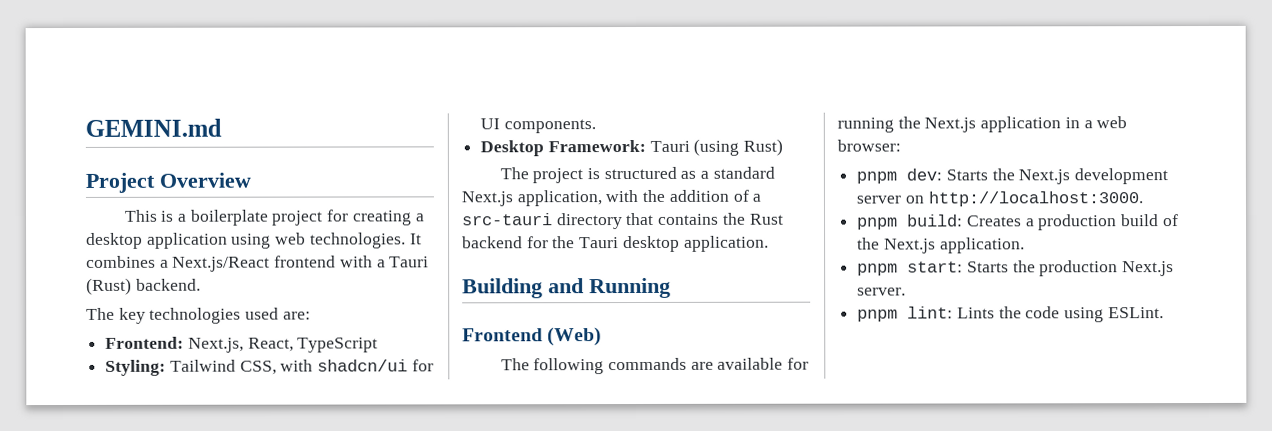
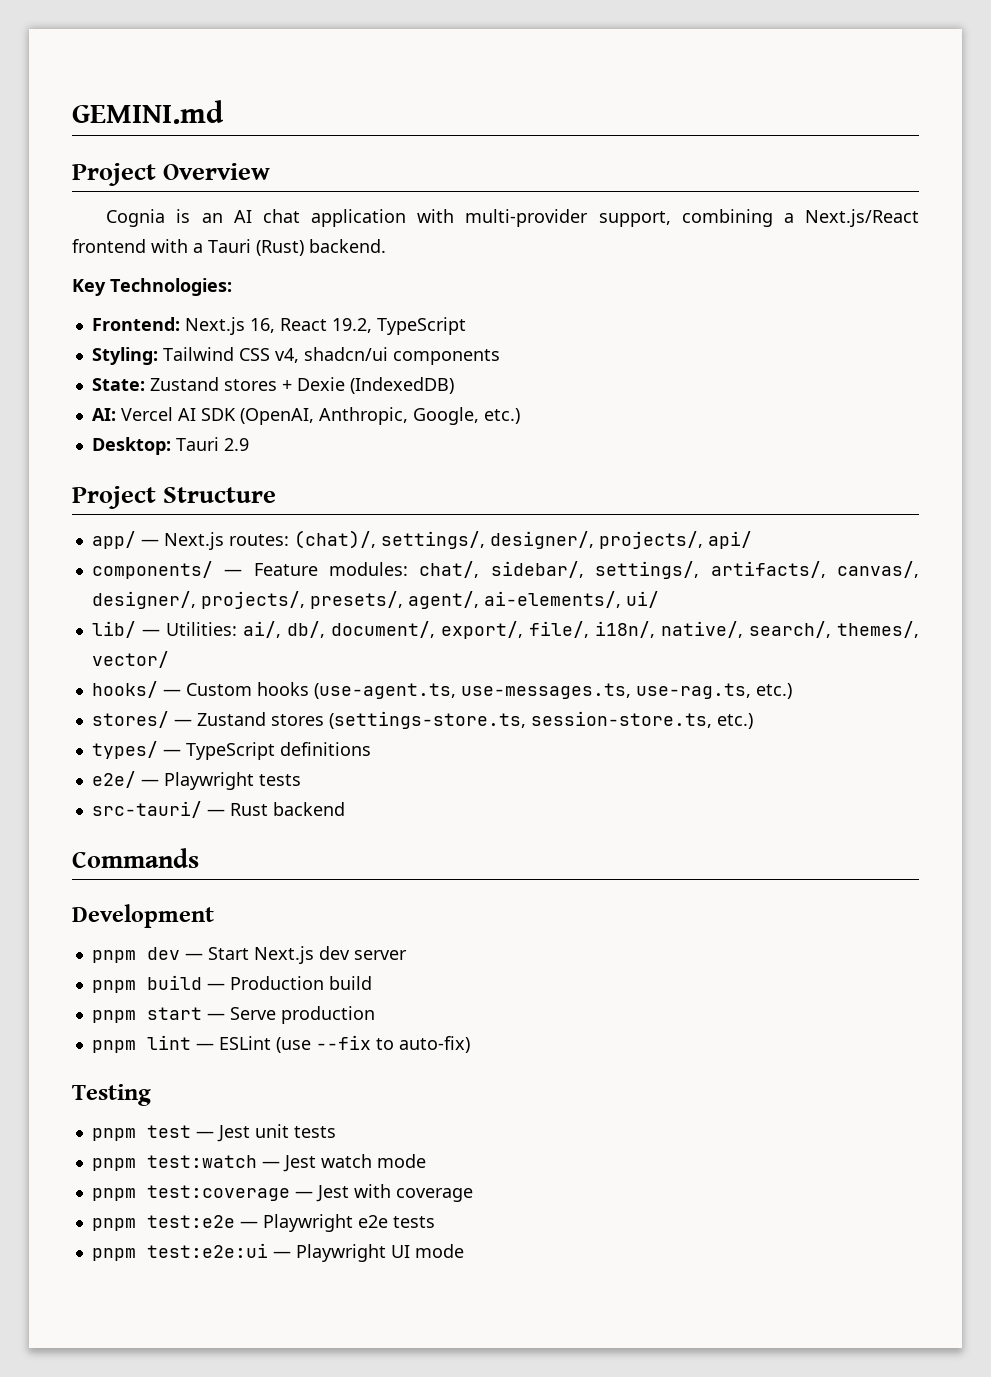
[123,209,425,226] [86,232,422,249] [86,255,156,268] This is a boilerplate project for creating a desktop application using web technologies. It combines -> [106,209,773,227] Cognia is an AI chat application with multi-provider support, combining
[86,307,311,324] [105,336,379,353] [105,359,434,376] [480,118,596,134] [480,138,784,157] [499,166,775,184] [461,189,762,207] [461,212,784,230] [462,235,769,253] [462,277,671,299] [462,327,603,347] [500,357,810,375] [837,116,1128,133] [837,139,901,152] [856,168,1169,185] The key technologies used are: // Frontend: Next.js, React, TypeScript // Styling: Tailwind CSS, with shadcn/ui for UI components. // Desktop Framework: Tauri (using Rust) // The project is structured as a standard Next.js application, with the addition of a src-tauri directory that contains the Rust backend for the Tauri desktop application. // Building and Running // Frontend (Web) // The following commands are available for running the Next.js application in a web browser: // pnpm dev: Starts the Next.js development -> [72,278,232,296] [91,317,466,335] [91,347,500,365] [91,377,454,394] [91,407,520,425] [91,437,249,455] [72,486,277,509] [91,530,752,550] [91,561,919,579] [91,591,659,609] [91,621,919,639] [91,651,169,668] [91,681,792,699] [91,711,753,729] [91,741,371,760] [91,771,301,790] [91,801,345,818] [72,848,199,868] [72,904,214,928] [91,946,350,964] Key Technologies: // Frontend: Next.js 16, React 19.2, TypeScript // Styling: Tailwind CSS v4, shadcn/ui components // State: Zustand stores + Dexie (IndexedDB) // AI: Vercel AI SDK (OpenAI, Anthropic, Google, etc.) // Desktop: Tauri 2.9 // Project Structure // app/ — Next.js routes: (chat)/, settings/, designer/, projects/, api/ // components/ — Feature modules: chat/, sidebar/, settings/, artifacts/, canvas/, designer/, projects/, presets/, agent/, ai-elements/, ui/ // lib/ — Utilities: ai/, db/, document/, export/, file/, i18n/, native/, search/, themes/, vector/ // hooks/ — Custom hooks (use-agent.ts, use-messages.ts, use-rag.ts, etc.) // stores/ — Zustand stores (settings-store.ts, session-store.ts, etc.) // types/ — TypeScript definitions // e2e/ — Playwright tests // src-tauri/ — Rust backend // Commands // Development // pnpm dev — Start Next.js dev
[904,191,1143,207] [857,214,1179,231] [857,237,1025,254] [857,260,1175,277] [857,287,907,296] [857,306,1164,323] on http://localhost:3000. // pnpm build: Creates a production build of the Next.js application. // pnpm start: Starts the production Next.js server. // pnpm lint: Lints the code using ESLint. -> [91,975,372,993] [91,1006,375,1024] [91,1035,470,1053] [72,1084,151,1106] [91,1124,336,1142] [91,1154,426,1172] [91,1184,473,1202] [91,1214,435,1232] [91,1243,464,1262] // pnpm build — Production build // pnpm start — Serve production // pnpm lint — ESLint (use --fix to auto-fix) // Testing // pnpm test — Jest unit tests // pnpm test:watch — Jest watch mode // pnpm test:coverage — Jest with coverage // pnpm test:e2e — Playwright e2e tests // pnpm test:e2e:ui — Playwright UI mode

